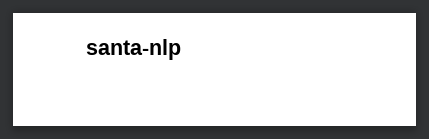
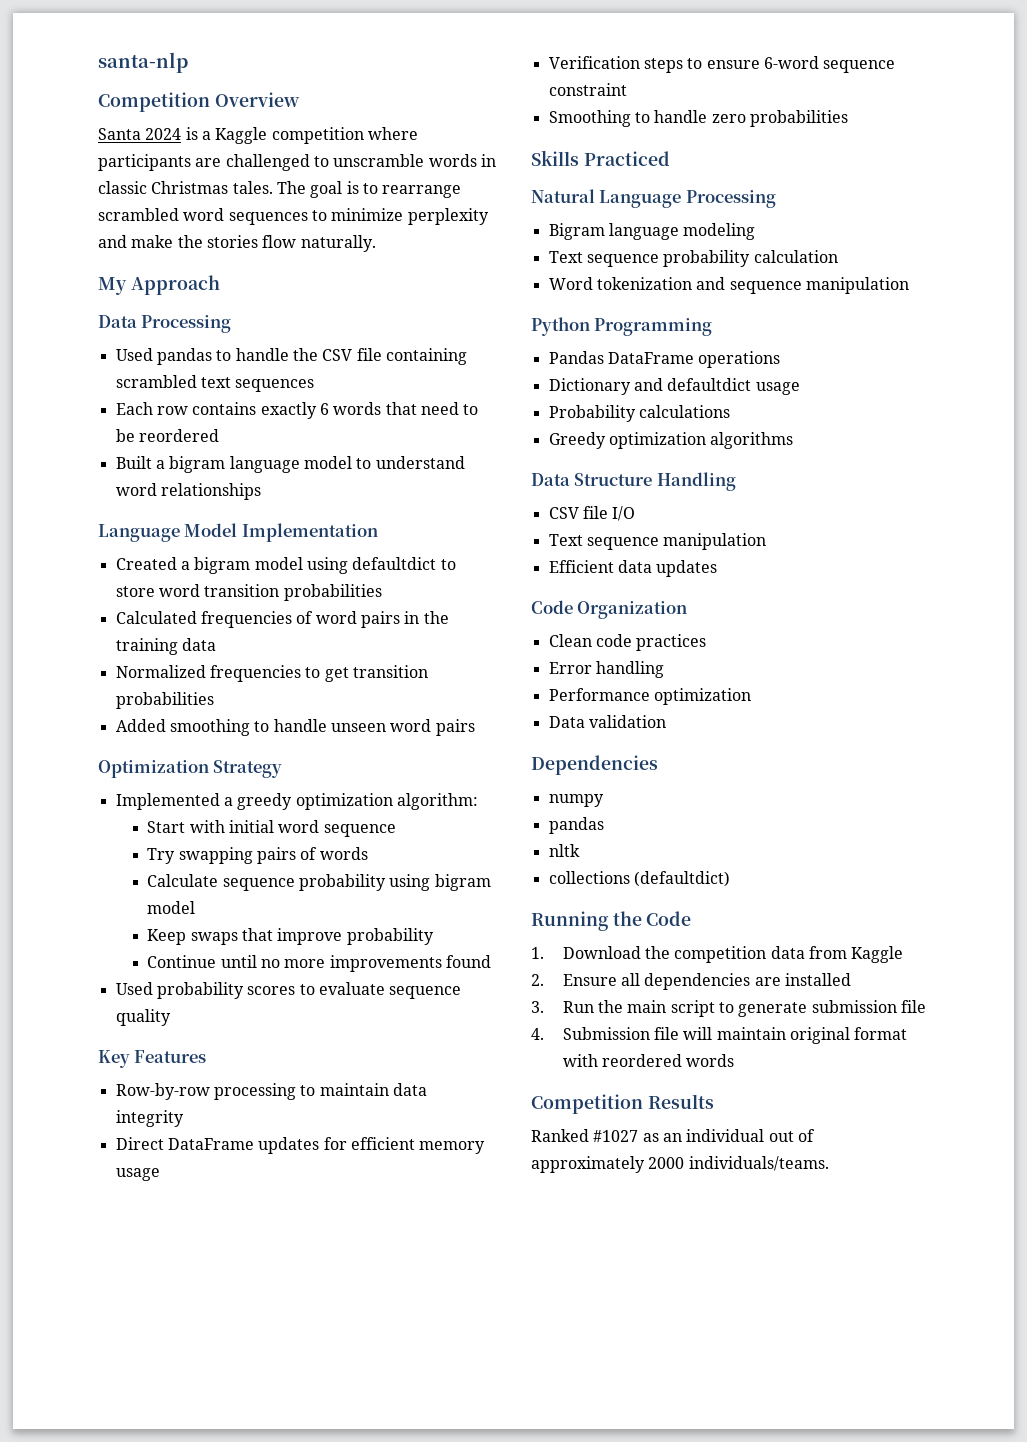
(181, 49) none -> [98,92,300,112] [98,127,418,144] [98,154,496,171] [98,181,462,198] [98,208,489,225] [98,235,376,252] [98,275,220,295] [98,315,232,333] [115,348,467,365] [115,375,315,392] [115,402,479,419] [115,429,219,442] [115,456,465,473] [115,483,261,500] [98,523,378,542] [115,557,456,574] [115,584,382,601] [115,611,449,628] [115,638,216,655] [115,665,428,682] [115,692,214,709] [115,719,475,736] [98,760,283,778] [115,793,478,810] [147,820,396,837] [147,847,368,864] [147,874,491,891] [147,901,196,914] [147,928,434,945] [147,955,491,972] [115,982,462,999] [115,1009,171,1026] [98,1050,207,1068] [115,1083,427,1100] [115,1110,184,1127] [115,1137,486,1154] [115,1168,160,1181] [548,56,896,73] [548,83,627,96] [548,110,848,127] [531,150,670,166] [531,189,776,208] [548,223,756,240] [548,250,838,267] [548,277,909,294] [531,317,713,336] [548,351,781,368] [548,378,800,395] [548,405,730,422] [548,432,794,449] [531,472,736,491] [548,506,636,521] [548,533,767,550] [548,560,718,577] [531,600,688,619] [548,634,707,651] [548,661,664,678] [548,688,751,705] [548,715,666,728] [531,755,658,775] [548,794,604,807] [548,817,604,834] [548,844,580,857] [548,871,730,887] [531,911,692,931] [531,946,904,963] [531,973,852,990] [531,1000,927,1017] [531,1027,908,1044] [562,1054,735,1067] [531,1094,714,1114] [531,1129,815,1142] [531,1156,829,1173] // Competition Overview // Santa 2024 is a Kaggle competition where participants are challenged to unscramble words in classic Christmas tales. The goal is to rearrange scrambled word sequences to minimize perplexity and make the stories flow naturally. // My Approach // Data Processing // Used pandas to handle the CSV file containing scrambled text sequences // Each row contains exactly 6 words that need to be reordered // Built a bigram language model to understand word relationships // Language Model Implementation // Created a bigram model using defaultdict to store word transition probabilities // Calculated frequencies of word pairs in the training data // Normalized frequencies to get transition probabilities // Added smoothing to handle unseen word pairs // Optimization Strategy // Implemented a greedy optimization algorithm: // Start with initial word sequence // Try swapping pairs of words // Calculate sequence probability using bigram model // Keep swaps that improve probability // Continue until no more improvements found // Used probability scores to evaluate sequence quality // Key Features // Row-by-row processing to maintain data integrity // Direct DataFrame updates for efficient memory usage // Verification steps to ensure 6-word sequence constraint // Smoothing to handle zero probabilities // Skills Practiced // Natural Language Processing // Bigram language modeling // Text sequence probability calculation // Word tokenization and sequence manipulation // Python Programming // Pandas DataFrame operations // Dictionary and defaultdict usage // Probability calculations // Greedy optimization algorithms // Data Structure Handling // CSV file I/O // Text sequence manipulation // Efficient data updates // Code Organization // Clean code practices // Error handling // Performance optimization // Data validation // Dependencies // numpy // pandas // nltk // collections (defaultdict) // Running the Code // 1. Download the competition data from Kaggle // 2. Ensure all dependencies are installed // 3. Run the main script to generate submission file // 4. Submission file will maintain original format with reordered words // Competition Results // Ranked #1027 as an individual out of approximately 2000 individuals/teams.

